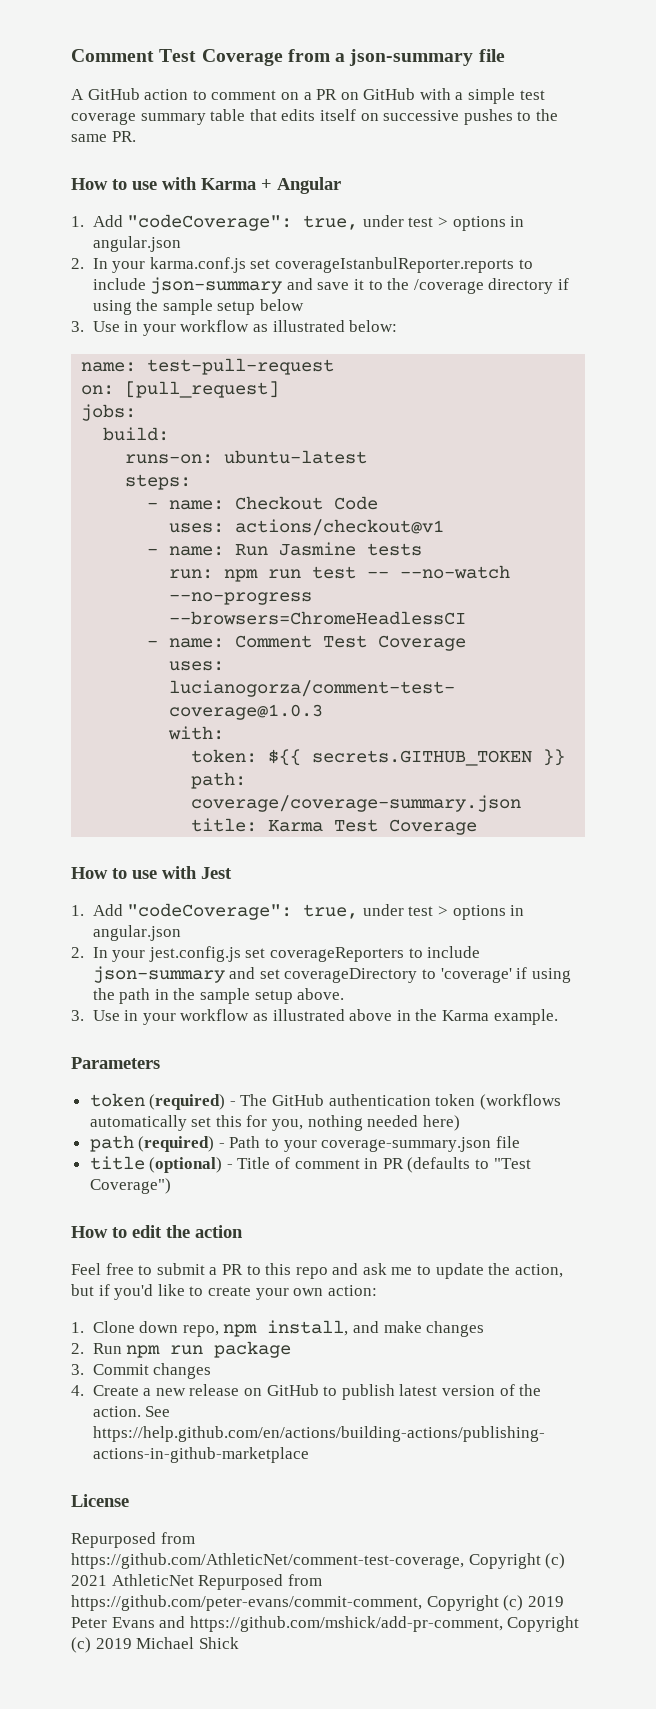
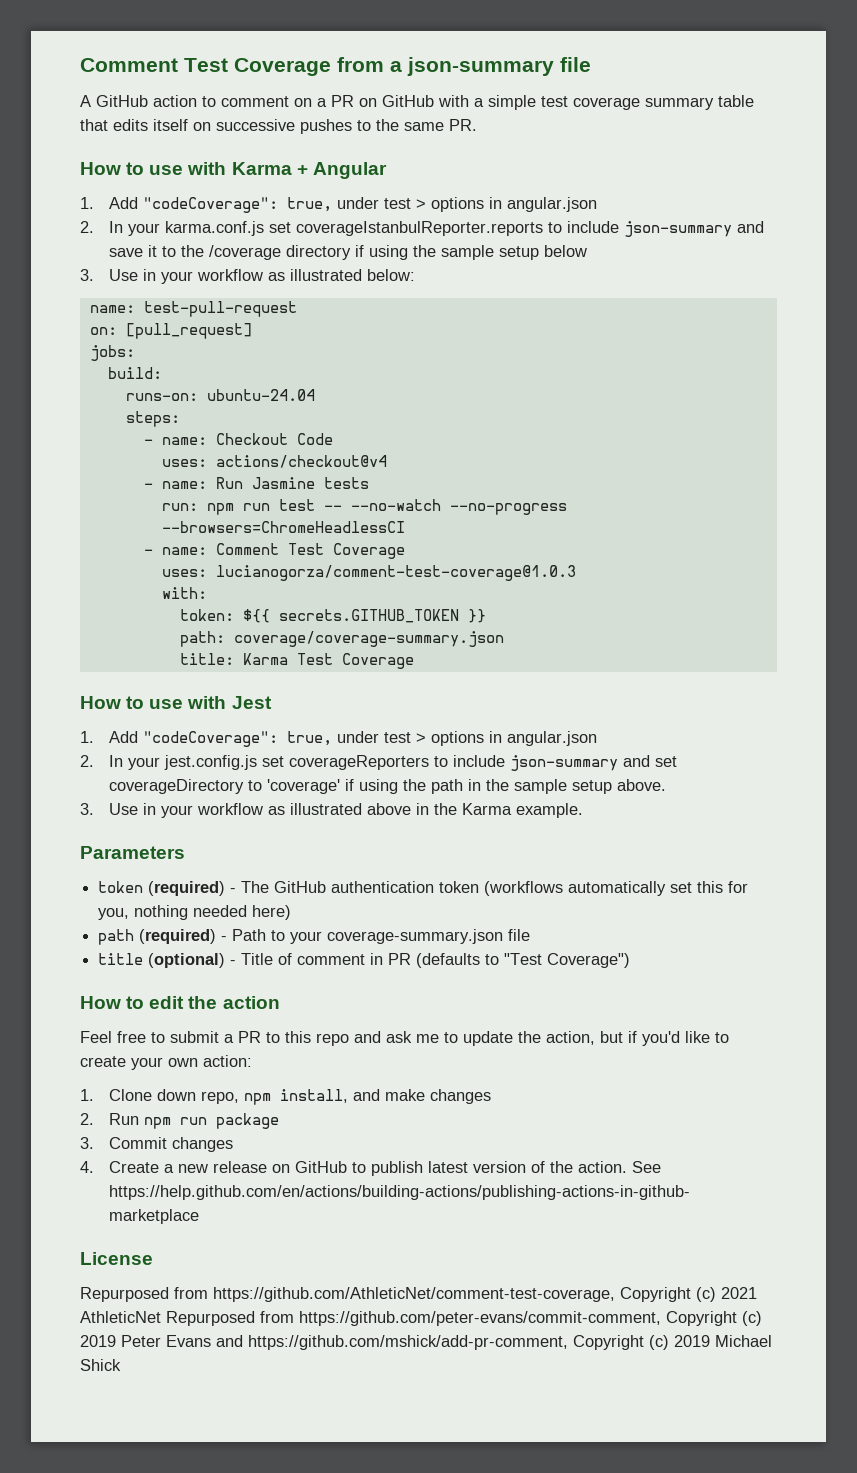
[224,450,368,464] ubuntu-latest -> [206,389,315,401] ubuntu-24.04
[235,519,445,536] actions/checkout@v1 -> [215,455,387,468] actions/checkout@v4

